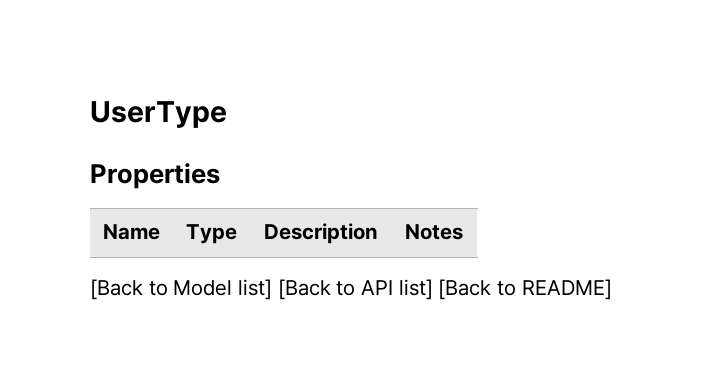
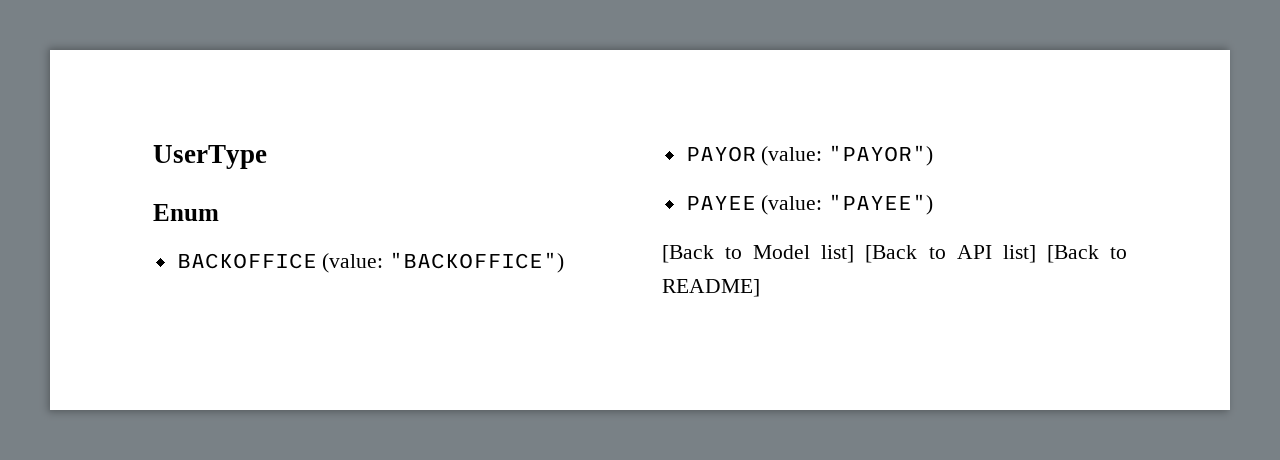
[90,163,220,189] [102,224,160,240] [185,224,237,244] [263,223,378,244] [404,224,463,240] Properties // Name | Type | Description | Notes -> [153,204,219,221] [176,252,565,273] [685,145,934,166] [685,194,934,215] Enum // BACKOFFICE (value: "BACKOFFICE") // PAYOR (value: "PAYOR") // PAYEE (value: "PAYEE")

